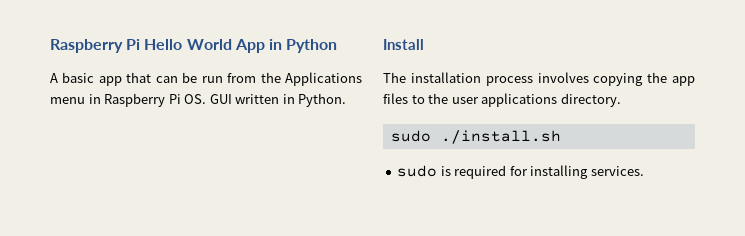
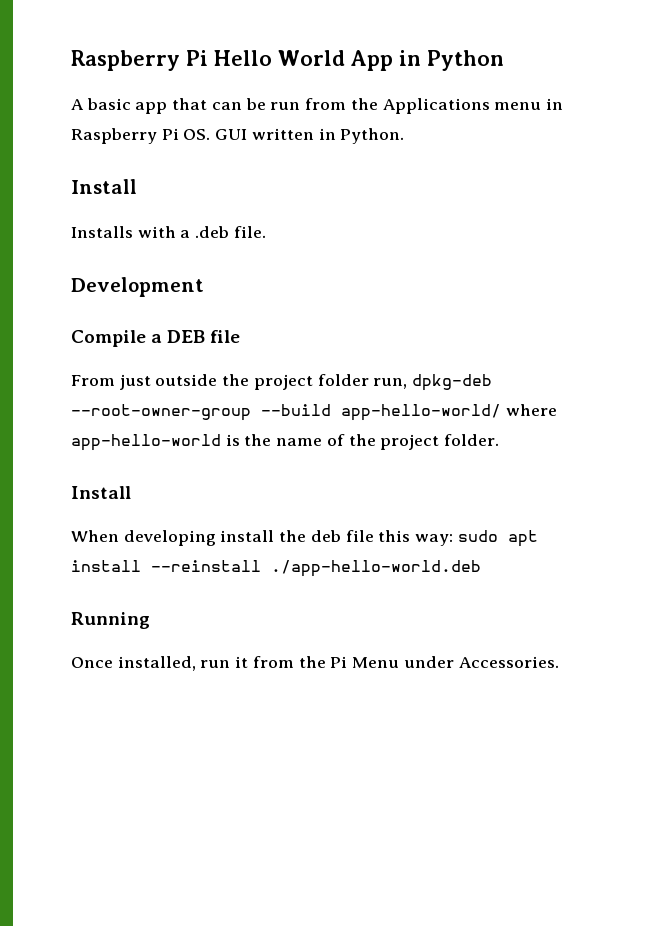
[383,72,695,86] [383,93,621,107] [390,130,561,144] [397,165,644,179] The installation process involves copying the app files to the user applications directory. // sudo ./install.sh // sudo is required for installing services. -> [71,226,266,238] [71,277,204,297] [71,330,241,347] [71,374,493,391] [71,404,557,421] [71,434,500,451] [71,486,131,499] [71,530,538,547] [71,560,481,577] [71,612,150,629] [71,656,559,671] Installs with a .deb file. // Development // Compile a DEB file // From just outside the project folder run, dpkg-deb --root-owner-group --build app-hello-world/ where app-hello-world is the name of the project folder. // Install // When developing install the deb file this way: sudo apt install --reinstall ./app-hello-world.deb // Running // Once installed, run it from the Pi Menu under Accessories.

